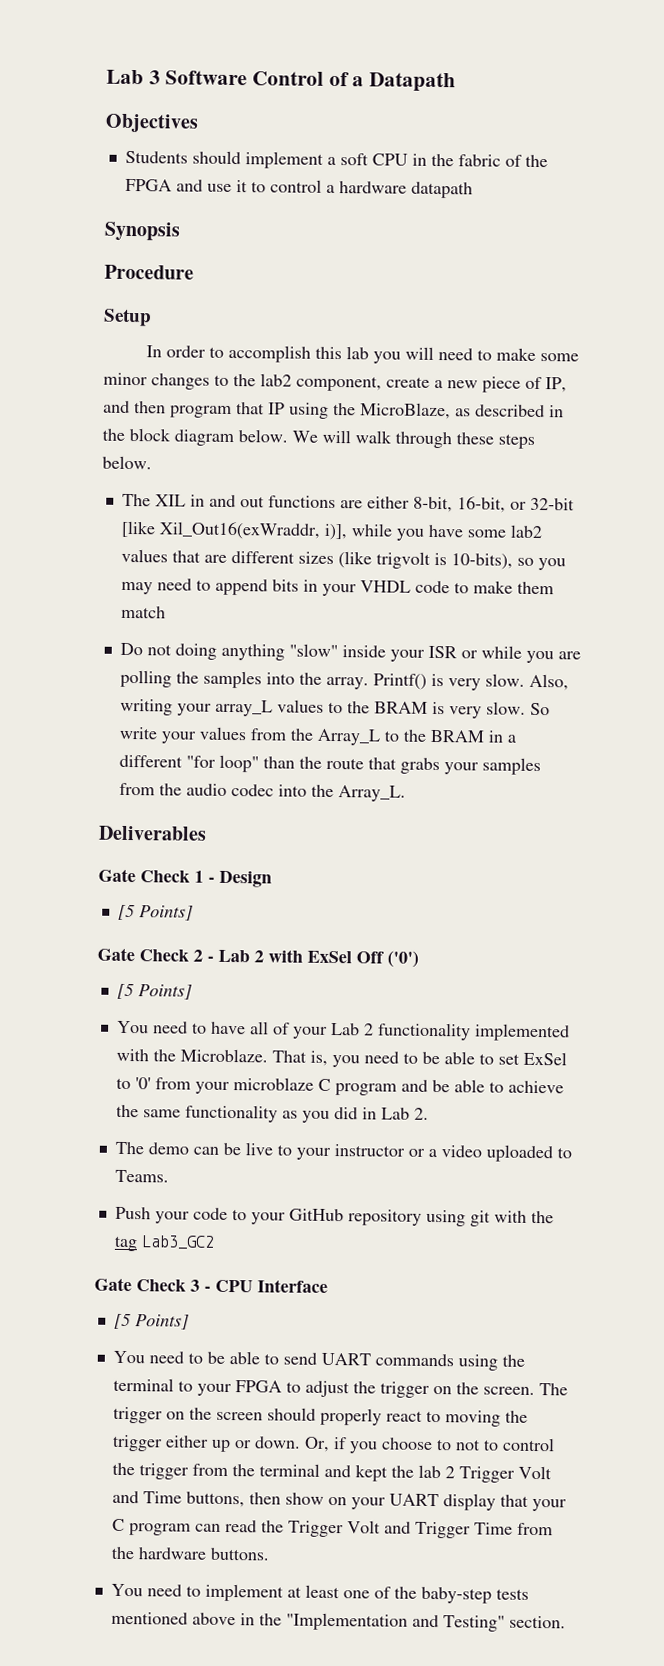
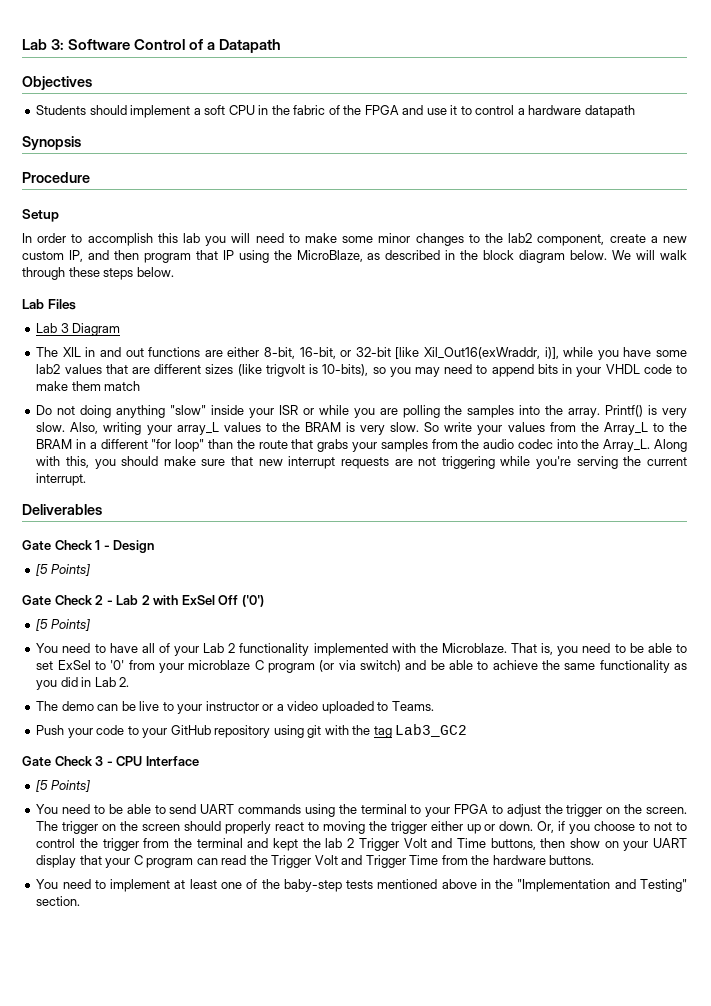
[106,69,161,85] Lab 3 -> [22,39,65,50] Lab 3:
[482,376,542,393] piece of -> [22,251,64,260] custom
(152, 462) none -> [22,299,76,310] [36,323,121,336] // Lab Files // Lab 3 Diagram
(406, 793) none -> [654,439,687,452] [36,456,687,469] [36,473,87,486] Along with this, you should make sure that new interrupt requests are not triggering while you're serving the current interrupt.
(397, 1089) none -> [319,660,401,672] (or via switch)

